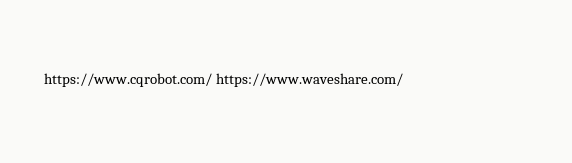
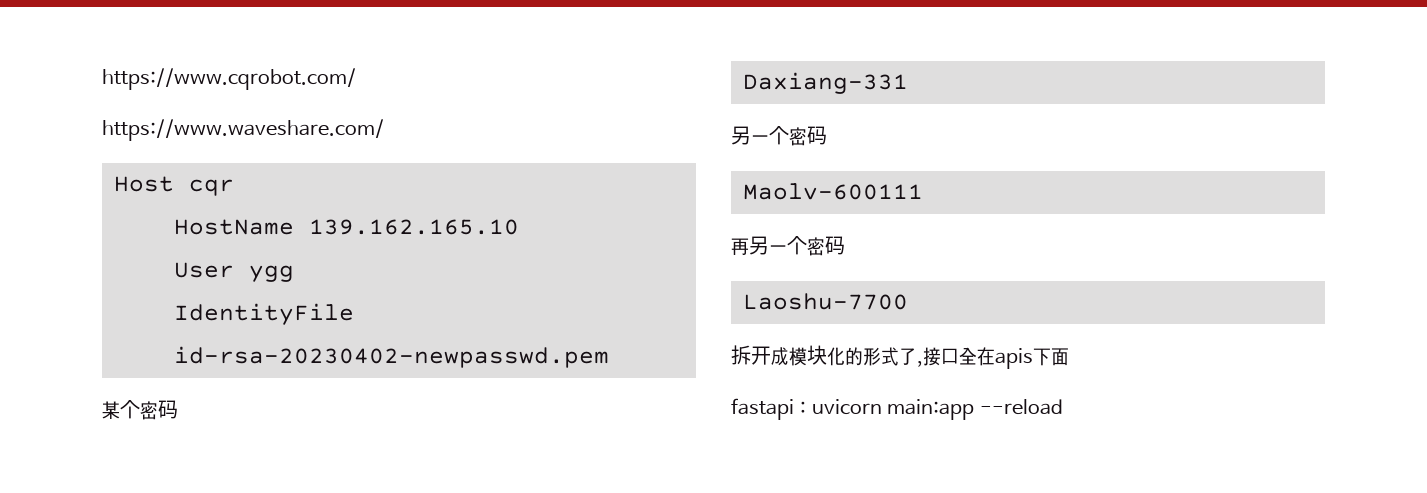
(212, 80) none -> (356, 79) //
(403, 80) none -> [114,176,234,196] [174,219,519,235] [174,262,294,282] [174,303,354,325] [174,346,609,368] [102,400,178,420] [743,72,908,94] [731,126,827,146] [743,183,923,200] [731,236,845,256] [743,293,908,310] [731,345,1069,369] [731,398,1063,420] // Host cqr // HostName 139.162.165.10 // User ygg // IdentityFile id-rsa-20230402-newpasswd.pem // 某个密码 // Daxiang-331 // 另一个密码 // Maolv-600111 // 再另一个密码 // Laoshu-7700 // 拆开成模块化的形式了,接口全在apis下面 // fastapi：uvicorn main:app --reload

